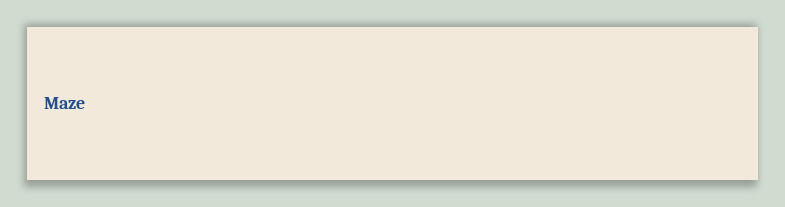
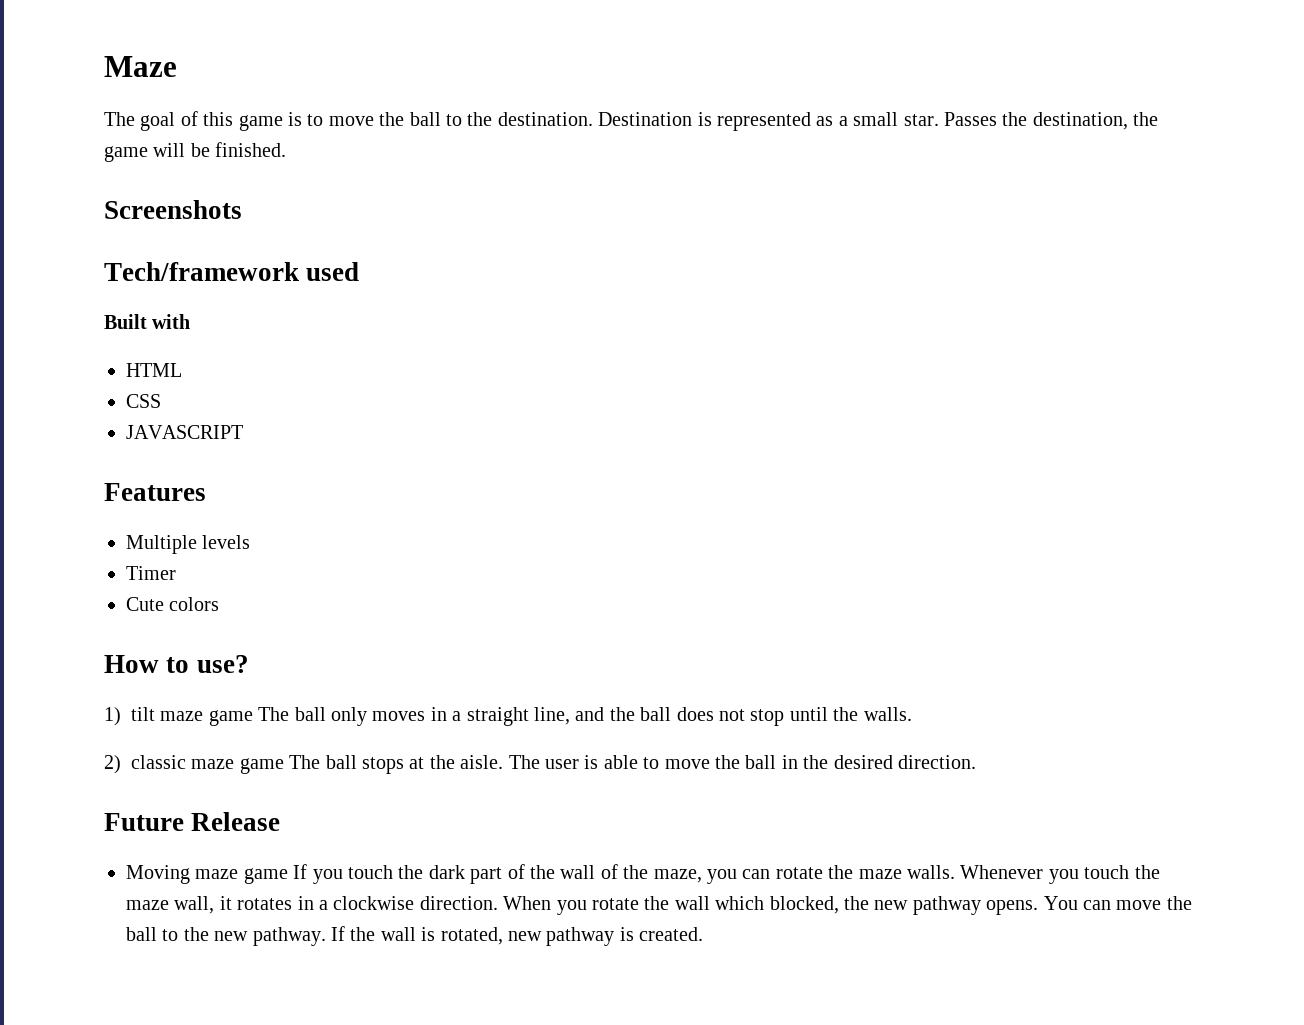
(85, 103) none -> [104,111,1159,131] [104,142,287,162] [104,200,242,219] [104,262,360,281] [104,314,191,329] [126,363,182,377] [126,394,161,408] [126,425,243,439] [104,483,206,501] [126,535,251,554] [126,566,176,580] [126,597,220,611] [104,655,249,673] [104,707,912,726] [104,755,977,774] [104,812,281,831] [126,864,1160,884] [126,896,1192,915] [126,926,704,946] // The goal of this game is to move the ball to the destination. Destination is represented as a small star. Passes the destination, the game will be finished. // Screenshots // Tech/framework used // Built with // HTML // CSS // JAVASCRIPT // Features // Multiple levels // Timer // Cute colors // How to use? // 1) tilt maze game The ball only moves in a straight line, and the ball does not stop until the walls. // 2) classic maze game The ball stops at the aisle. The user is able to move the ball in the desired direction. // Future Release // Moving maze game If you touch the dark part of the wall of the maze, you can rotate the maze walls. Whenever you touch the maze wall, it rotates in a clockwise direction. When you rotate the wall which blocked, the new pathway opens. You can move the ball to the new pathway. If the wall is rotated, new pathway is created.

